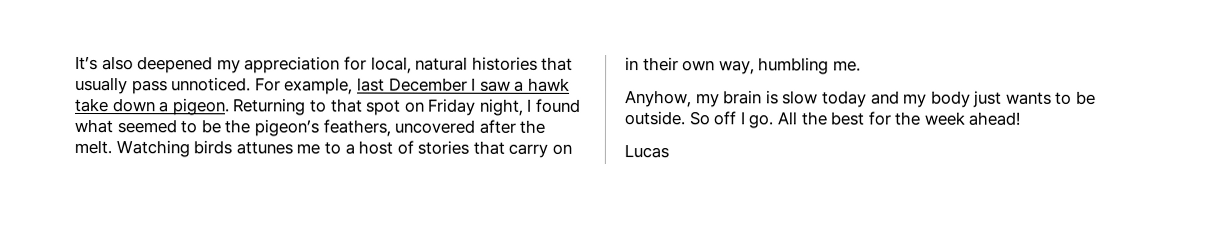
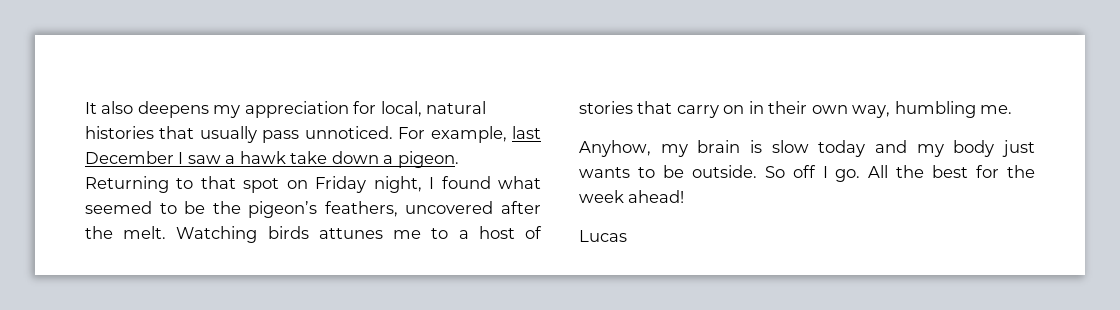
[75,55,214,74] It’s also deepened -> [85,101,209,118] It also deepens

